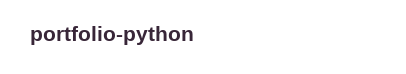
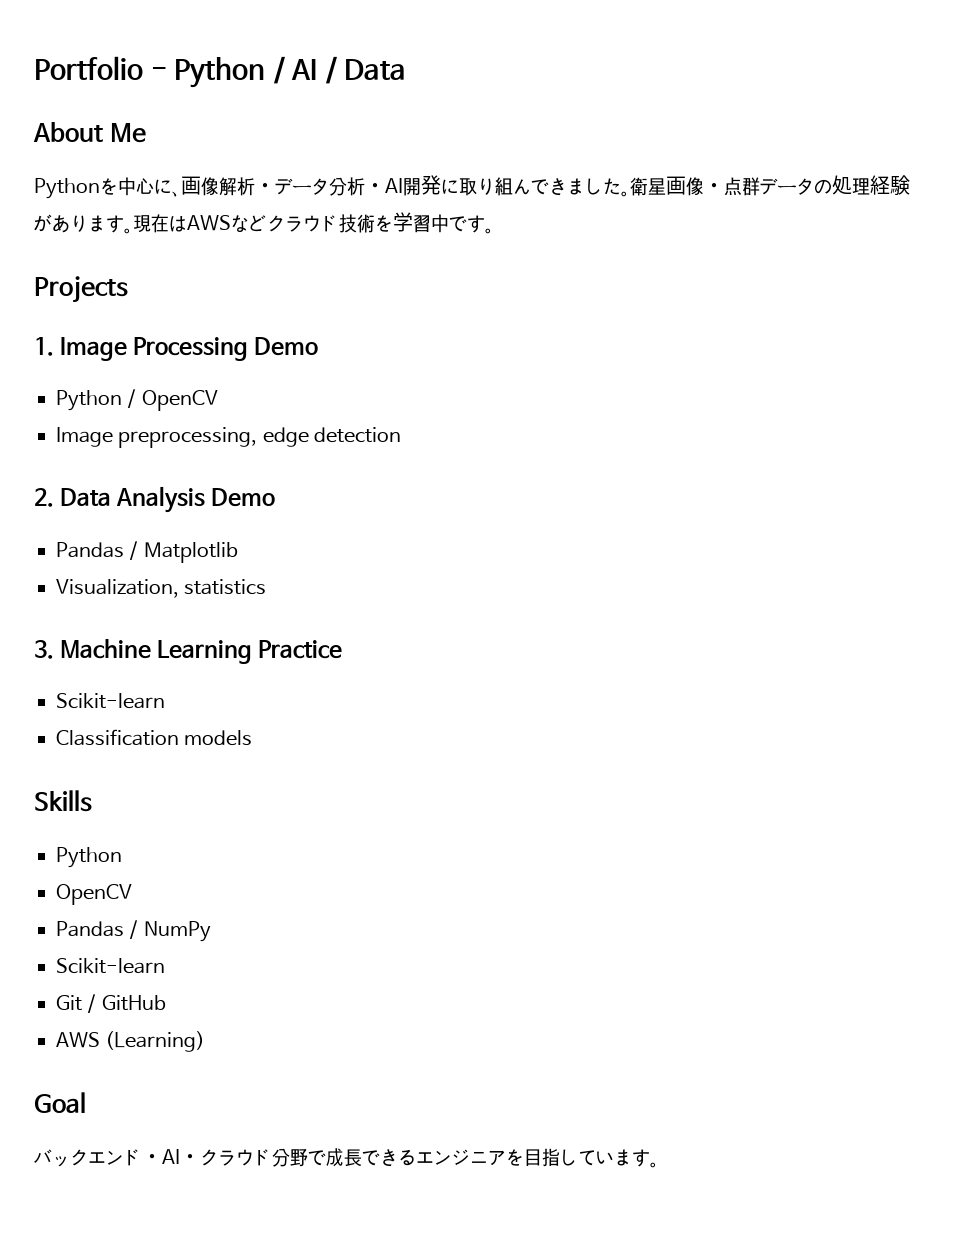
[30,26,194,45] portfolio-python -> [34,56,407,88] [33,122,146,143] [34,175,910,199] [34,212,494,234] [34,276,128,303] [34,337,319,361] [56,389,218,411] [56,427,402,448] [34,486,276,513] [56,541,238,563] [56,579,267,598] [34,639,343,664] [56,693,165,709] [56,729,253,746] [34,790,92,812] [56,847,122,868] [56,884,132,905] [56,920,211,942] [56,958,165,974] [56,994,166,1013] [56,1031,206,1052] [34,1092,86,1113] [34,1148,659,1168] Portfolio - Python / AI / Data // About Me // Pythonを中心に、画像解析・データ分析・AI開発に取り組んできました。衛星画像・点群データの処理経験があります。現在はAWSなどクラウド技術を学習中です。 // Projects // 1. Image Processing Demo // Python / OpenCV // Image preprocessing, edge detection // 2. Data Analysis Demo // Pandas / Matplotlib // Visualization, statistics // 3. Machine Learning Practice // Scikit-learn // Classification models // Skills // Python // OpenCV // Pandas / NumPy // Scikit-learn // Git / GitHub // AWS (Learning) // Goal // バックエンド・AI・クラウド分野で成長できるエンジニアを目指しています。

